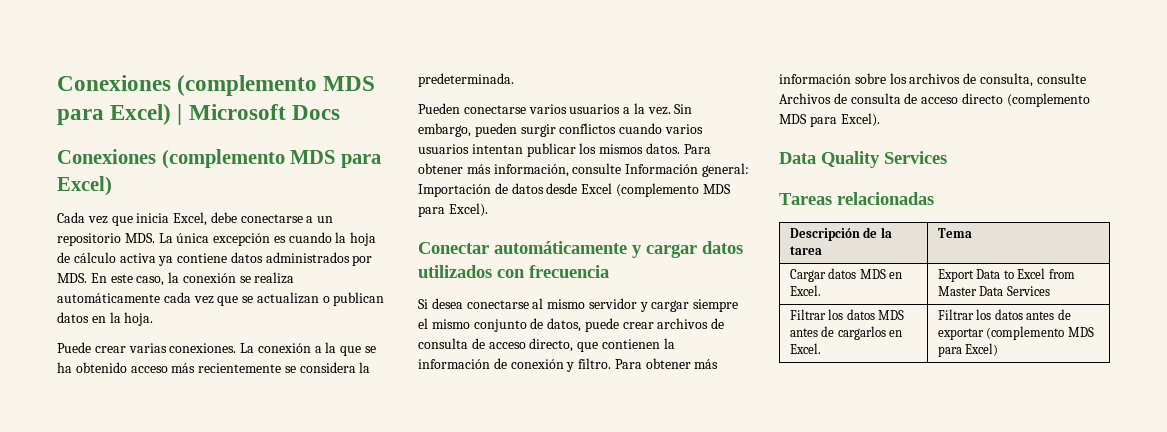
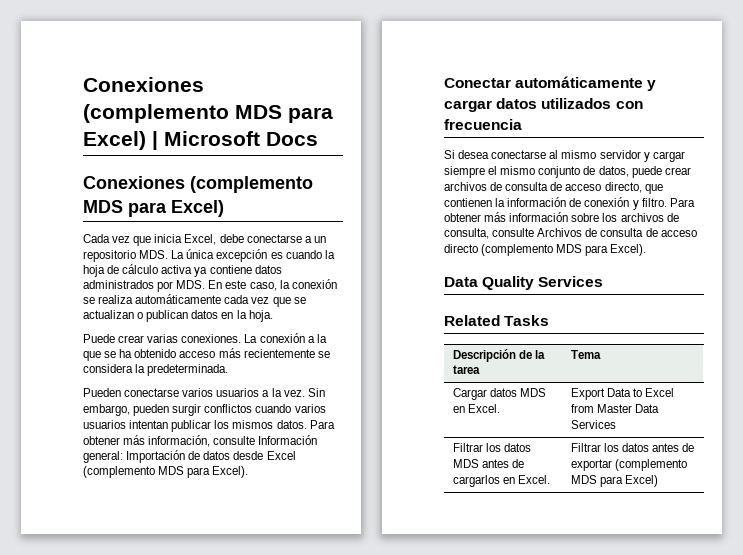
[779,192,934,205] Tareas relacionadas -> [444,315,550,326] Related Tasks

